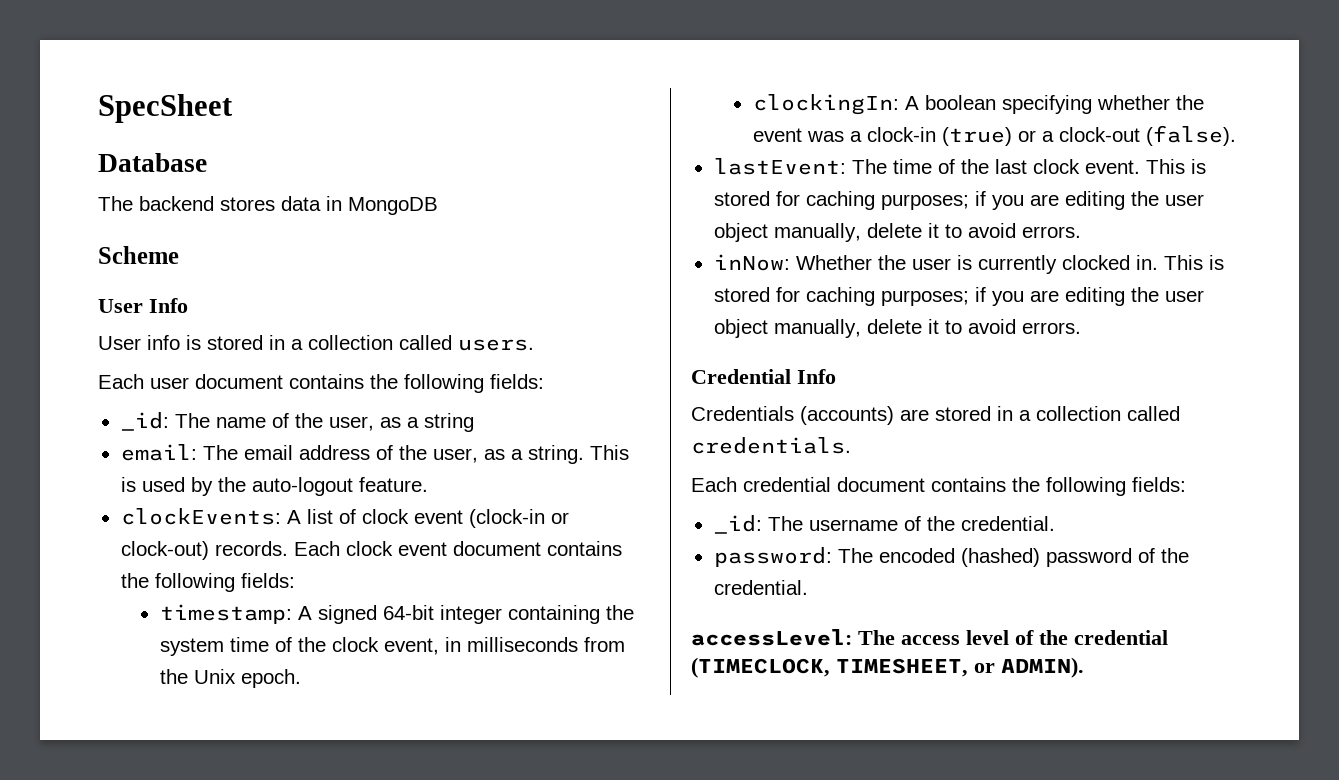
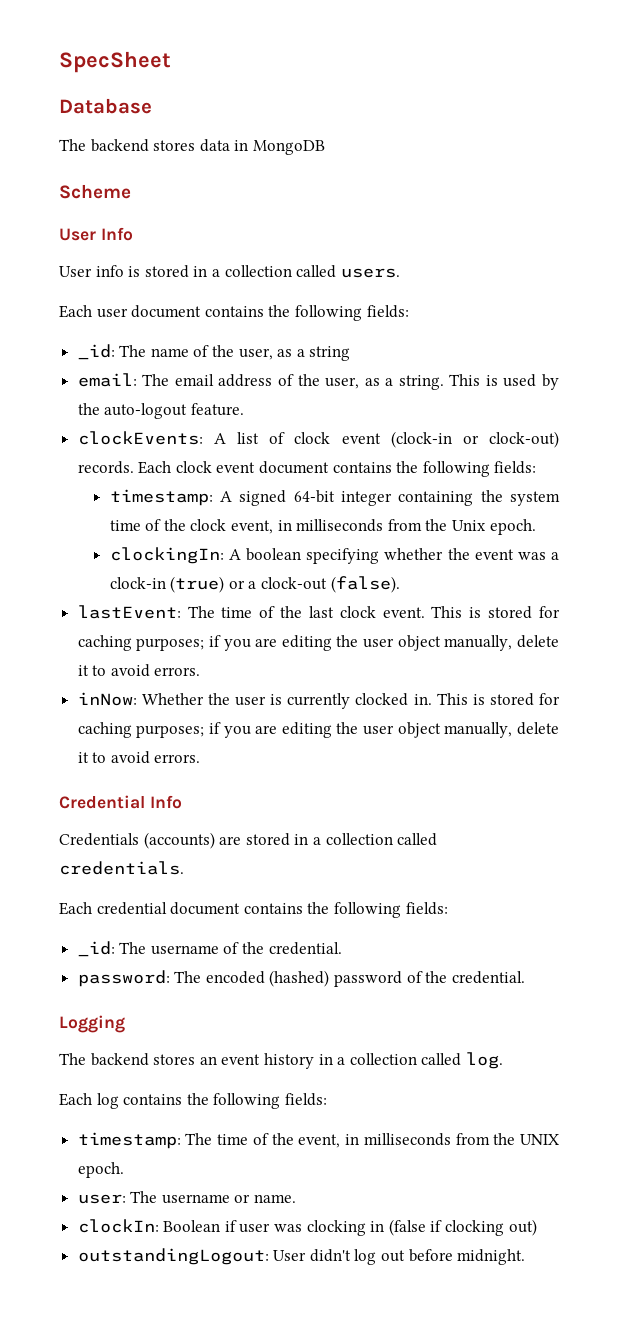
[691,629,1168,646] [691,657,1084,678] accessLevel: The access level of the credential (TIMECLOCK, TIMESHEET, or ADMIN). -> [59,1015,125,1033] [59,1052,503,1069] [59,1093,327,1109] [77,1132,559,1149] [77,1162,124,1178] [77,1191,297,1204] [77,1219,537,1236] [77,1248,526,1265] Logging // The backend stores an event history in a collection called log. // Each log contains the following fields: // timestamp: The time of the event, in milliseconds from the UNIX epoch. // user: The username or name. // clockIn: Boolean if user was clocking in (false if clocking out) // outstandingLogout: User didn't log out before midnight.

